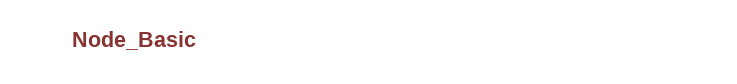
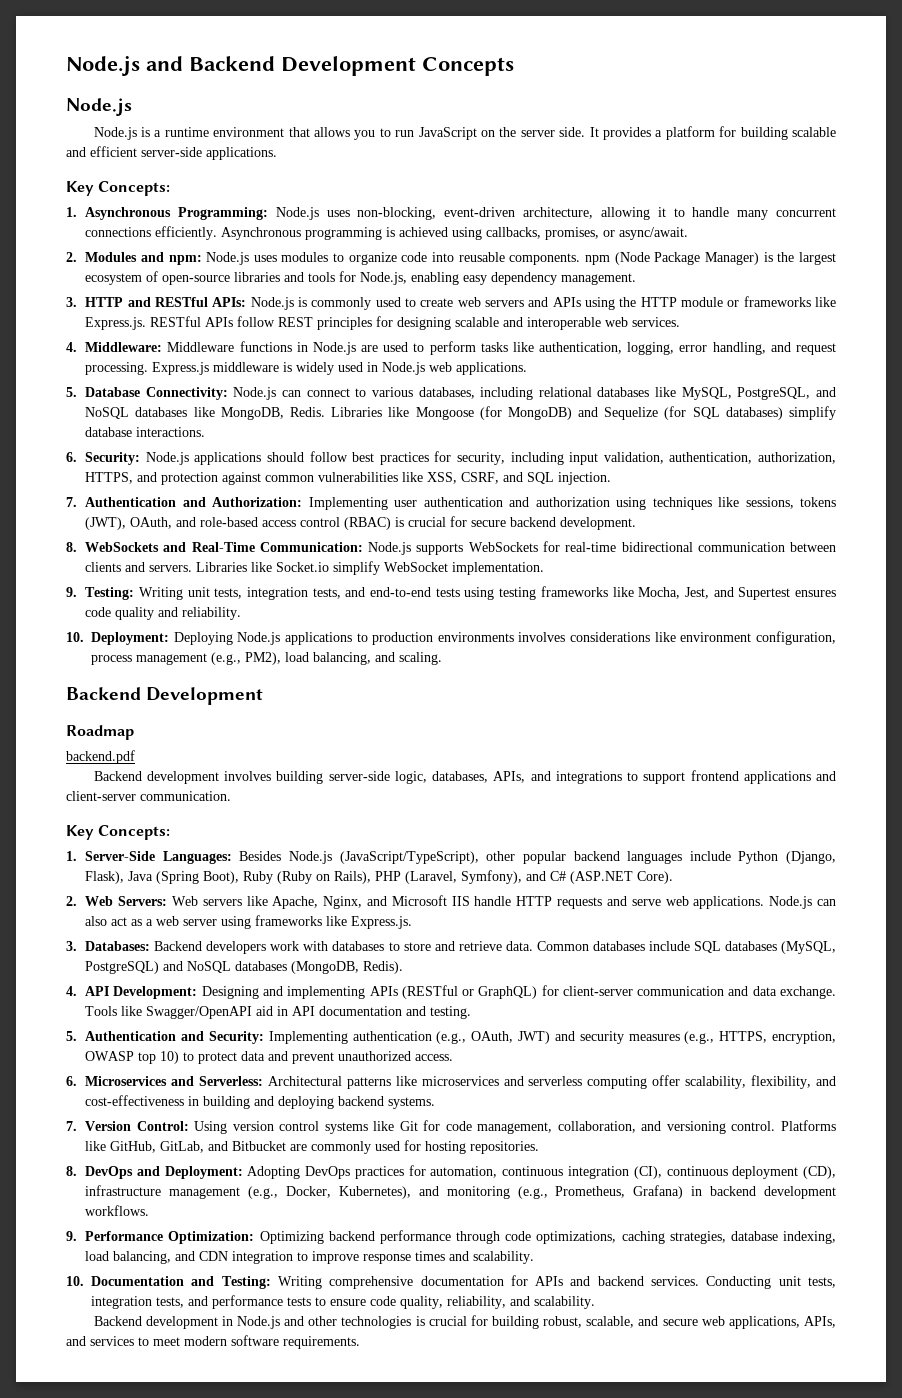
[72,31,196,50] Node_Basic -> [66,55,514,76] [66,98,132,116] [93,126,837,140] [66,146,277,160] [66,181,171,196] [66,207,837,220] [85,226,689,240] [66,252,836,265] [85,271,637,285] [66,296,837,310] [85,316,681,330] [66,341,836,355] [85,362,528,375] [66,387,837,400] [85,406,837,420] [85,427,206,437] [66,451,836,465] [85,472,612,485] [66,497,836,510] [85,516,637,530] [66,541,837,555] [85,561,545,575] [66,586,837,600] [85,607,242,620] [66,631,836,645] [91,652,442,665] [66,687,264,705] [66,725,134,740] [66,750,135,764] [93,770,836,784] [66,791,231,801] [66,825,171,840] [66,851,837,864] [85,870,674,884] [66,895,836,909] [85,915,413,929] [66,941,836,954] [85,961,404,974] [66,985,837,999] [85,1006,472,1019] [66,1031,837,1044] [85,1051,454,1064] [66,1075,837,1089] [85,1095,436,1109] [66,1120,836,1134] [85,1140,540,1154] [66,1165,837,1179] [85,1185,837,1199] [85,1205,150,1216] [66,1230,836,1244] [85,1251,535,1264] [66,1275,836,1289] [91,1295,595,1309] [93,1315,837,1329] [66,1335,360,1349] Node.js and Backend Development Concepts // Node.js // Node.js is a runtime environment that allows you to run JavaScript on the server side. It provides a platform for building scalable and efficient server-side applications. // Key Concepts: // 1. Asynchronous Programming: Node.js uses non-blocking, event-driven architecture, allowing it to handle many concurrent connections efficiently. Asynchronous programming is achieved using callbacks, promises, or async/await. // 2. Modules and npm: Node.js uses modules to organize code into reusable components. npm (Node Package Manager) is the largest ecosystem of open-source libraries and tools for Node.js, enabling easy dependency management. // 3. HTTP and RESTful APIs: Node.js is commonly used to create web servers and APIs using the HTTP module or frameworks like Express.js. RESTful APIs follow REST principles for designing scalable and interoperable web services. // 4. Middleware: Middleware functions in Node.js are used to perform tasks like authentication, logging, error handling, and request processing. Express.js middleware is widely used in Node.js web applications. // 5. Database Connectivity: Node.js can connect to various databases, including relational databases like MySQL, PostgreSQL, and NoSQL databases like MongoDB, Redis. Libraries like Mongoose (for MongoDB) and Sequelize (for SQL databases) simplify database interactions. // 6. Security: Node.js applications should follow best practices for security, including input validation, authentication, authorization, HTTPS, and protection against common vulnerabilities like XSS, CSRF, and SQL injection. // 7. Authentication and Authorization: Implementing user authentication and authorization using techniques like sessions, tokens (JWT), OAuth, and role-based access control (RBAC) is crucial for secure backend development. // 8. WebSockets and Real-Time Communication: Node.js supports WebSockets for real-time bidirectional communication between clients and servers. Libraries like Socket.io simplify WebSocket implementation. // 9. Testing: Writing unit tests, integration tests, and end-to-end tests using testing frameworks like Mocha, Jest, and Supertest ensures code quality and reliability. // 10. Deployment: Deploying Node.js applications to production environments involves considerations like environment configuration, process management (e.g., PM2), load balancing, and scaling. // Backend Development // Roadmap // backend.pdf // Backend development involves building server-side logic, databases, APIs, and integrations to support frontend applications and client-server communication. // Key Concepts: // 1. Server-Side Languages: Besides Node.js (JavaScript/TypeScript), other popular backend languages include Python (Django, Flask), Java (Spring Boot), Ruby (Ruby on Rails), PHP (Laravel, Symfony), and C# (ASP.NET Core). // 2. Web Servers: Web servers like Apache, Nginx, and Microsoft IIS handle HTTP requests and serve web applications. Node.js can also act as a web server using frameworks like Express.js. // 3. Databases: Backend developers work with databases to store and retrieve data. Common databases include SQL databases (MySQL, PostgreSQL) and NoSQL databases (MongoDB, Redis). // 4. API Development: Designing and implementing APIs (RESTful or GraphQL) for client-server communication and data exchange. Tools like Swagger/OpenAPI aid in API documentation and testing. // 5. Authentication and Security: Implementing authentication (e.g., OAuth, JWT) and security measures (e.g., HTTPS, encryption, OWASP top 10) to protect data and prevent unauthorized access. // 6. Microservices and Serverless: Architectural patterns like microservices and serverless computing offer scalability, flexibility, and cost-effectiveness in building and deploying backend systems. // 7. Version Control: Using version control systems like Git for code management, collaboration, and versioning control. Platforms like GitHub, GitLab, and Bitbucket are commonly used for hosting repositories. // 8. DevOps and Deployment: Adopting DevOps practices for automation, continuous integration (CI), continuous deployment (CD), infrastructure management (e.g., Docker, Kubernetes), and monitoring (e.g., Prometheus, Grafana) in backend development workflows. // 9. Performance Optimization: Optimizing backend performance through code optimizations, caching strategies, database indexing, load balancing, and CDN integration to improve response times and scalability. // 10. Documentation and Testing: Writing comprehensive documentation for APIs and backend services. Conducting unit tests, integration tests, and performance tests to ensure code quality, reliability, and scalability. // Backend development in Node.js and other technologies is crucial for building robust, scalable, and secure web applications, APIs, and services to meet modern software requirements.

